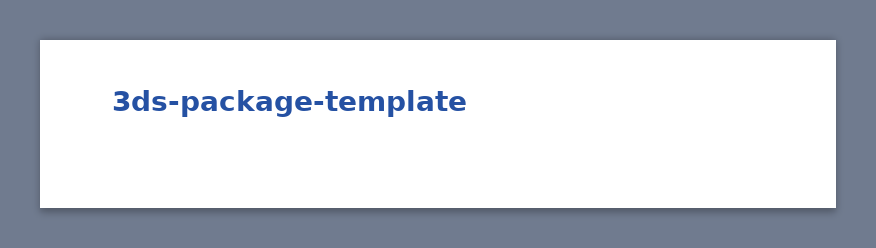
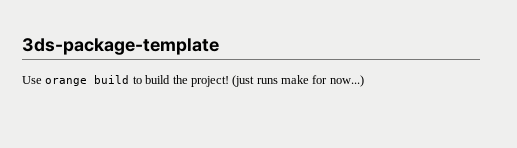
(467, 103) none -> [22,75,364,87] // Use orange build to build the project! (just runs make for now...)

